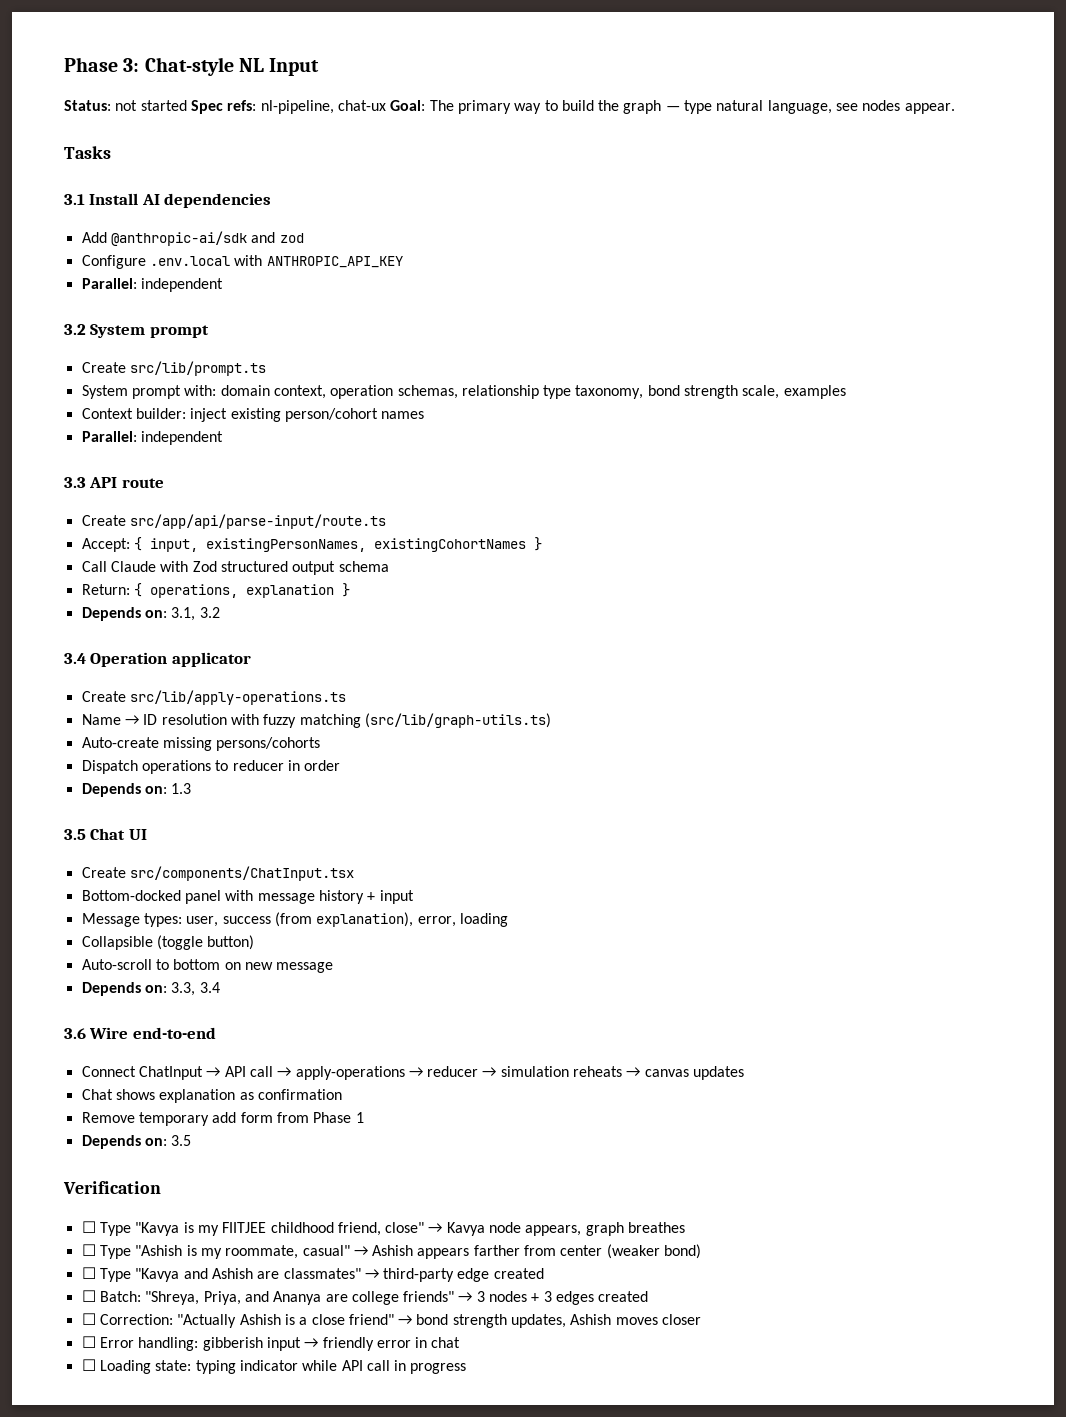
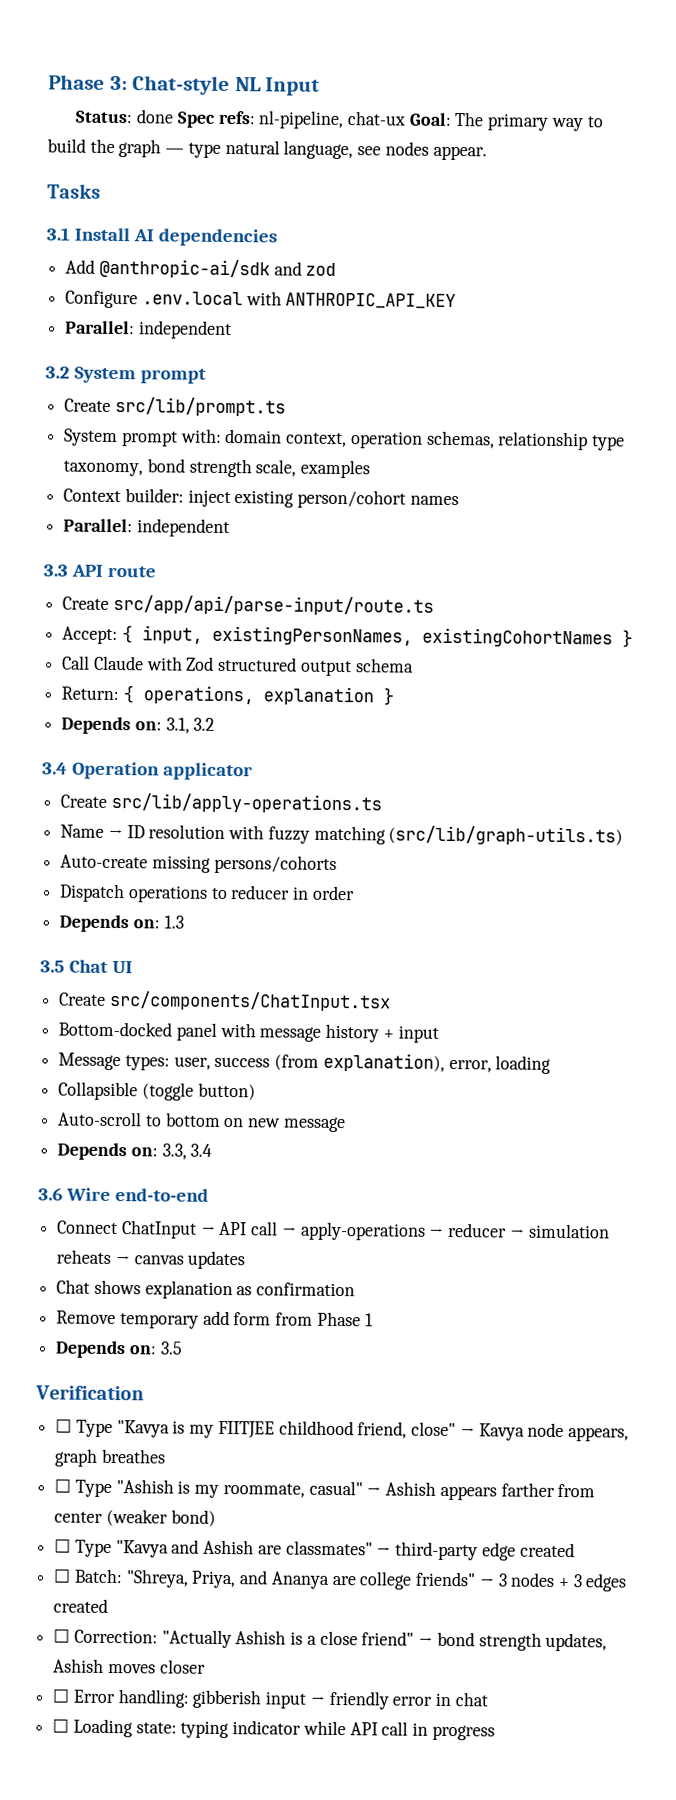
[115,100,187,111] not started -> [136,109,175,124] done

